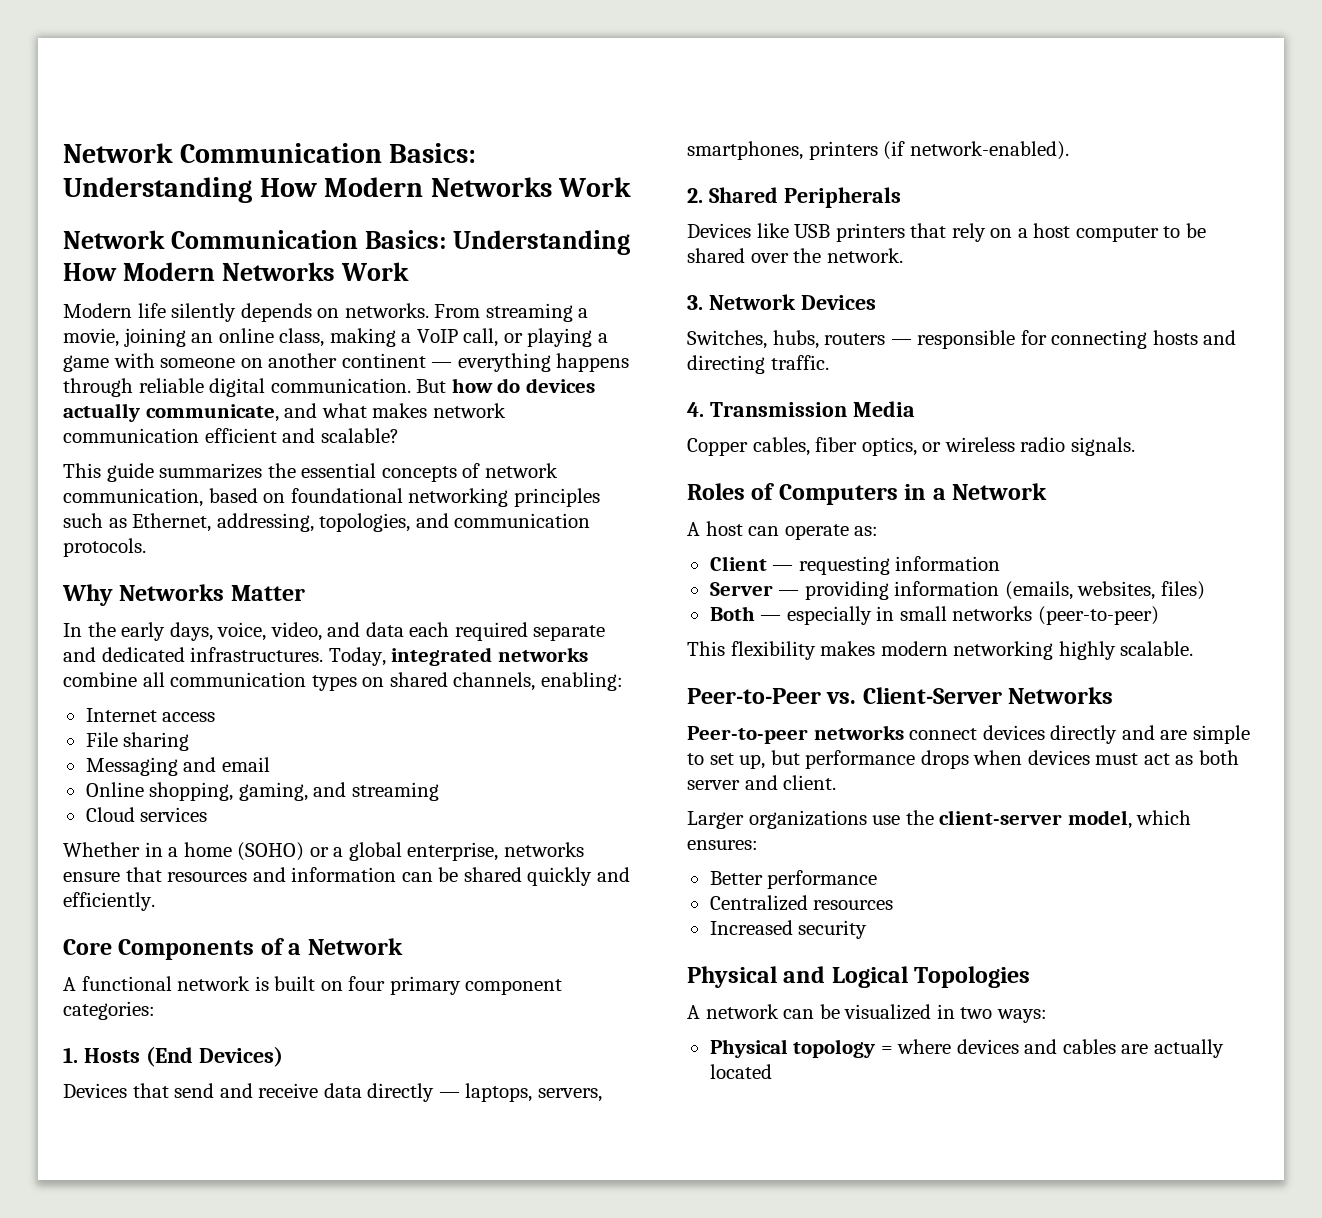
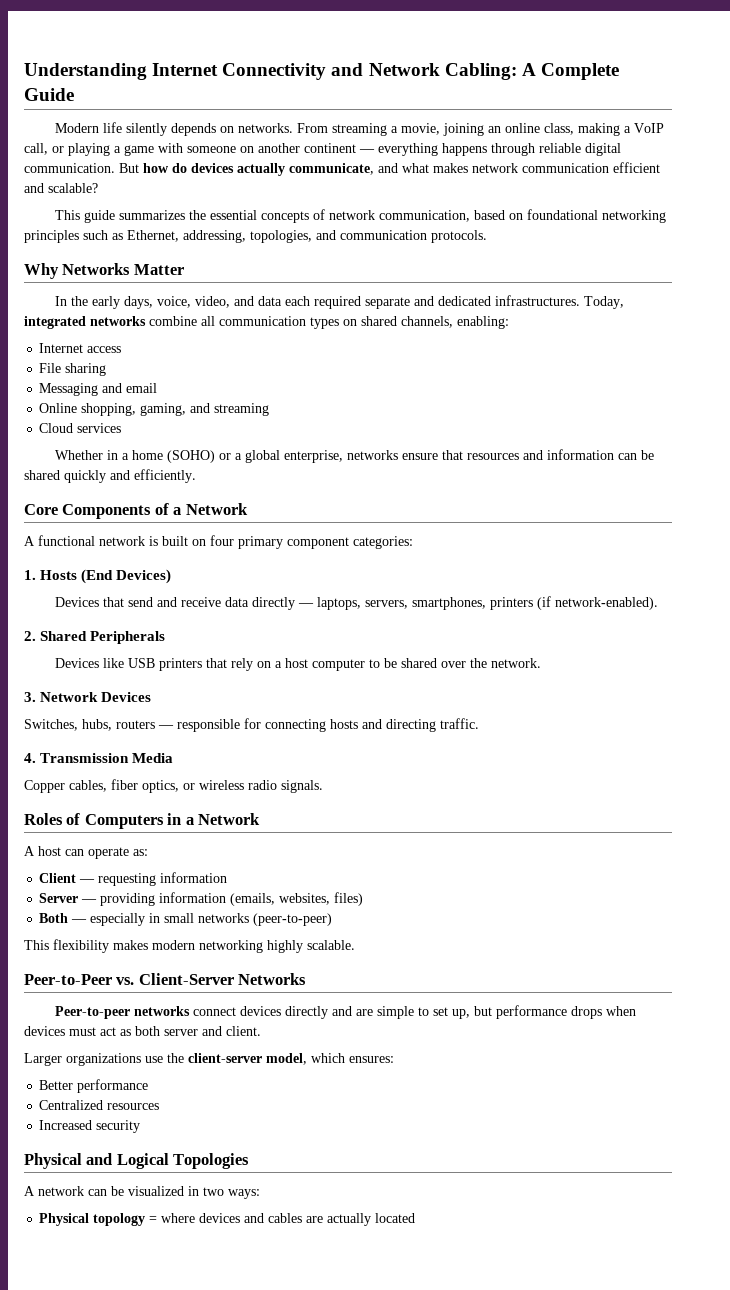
[63,143,477,163] [63,177,632,203] [63,230,631,255] [63,262,410,281] Network Communication Basics: Understanding How Modern Networks Work // Network Communication Basics: Understanding How Modern Networks Work -> [24,63,619,80] [24,88,74,101] Understanding Internet Connectivity and Network Cabling: A Complete Guide

